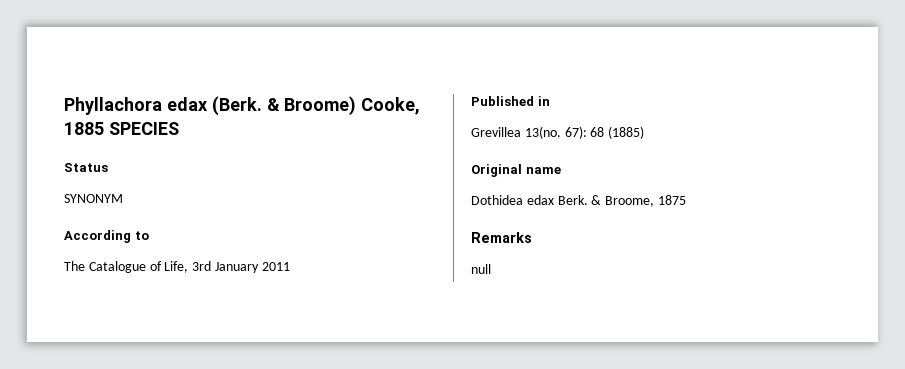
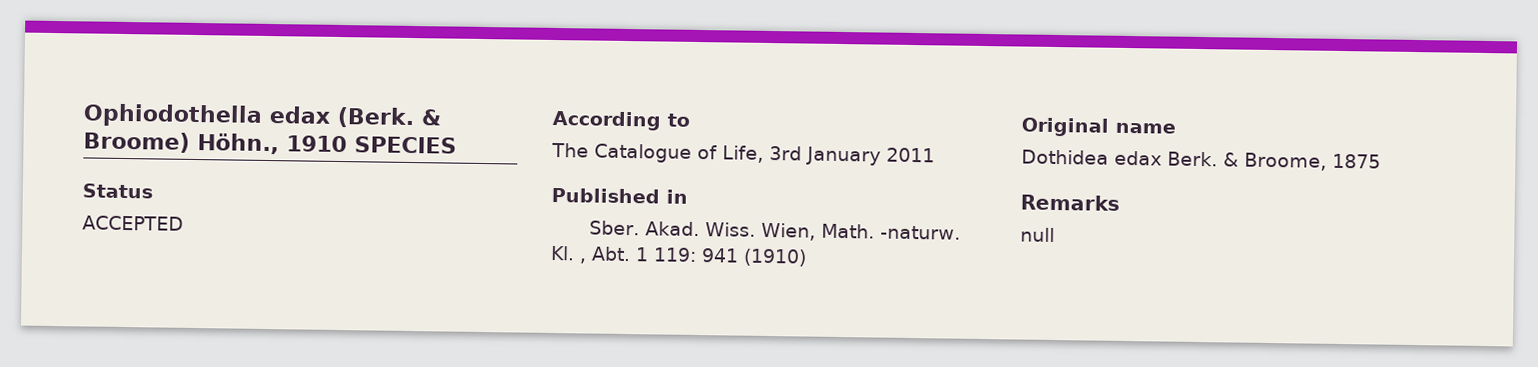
[64,97,162,115] Phyllachora -> [83,103,263,128] Ophiodothella
[361,97,421,115] [64,122,104,135] Cooke, 1885 -> [197,133,347,155] Höhn., 1910
[64,194,123,203] SYNONYM -> [82,215,184,231] ACCEPTED
[471,126,645,139] Grevillea 13(no. 67): 68 (1885) -> [589,220,962,241] [550,245,807,267] Sber. Akad. Wiss. Wien, Math. -naturw. Kl. , Abt. 1 119: 941 (1910)

